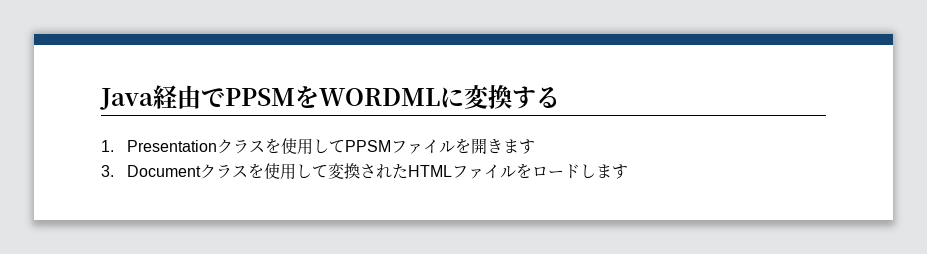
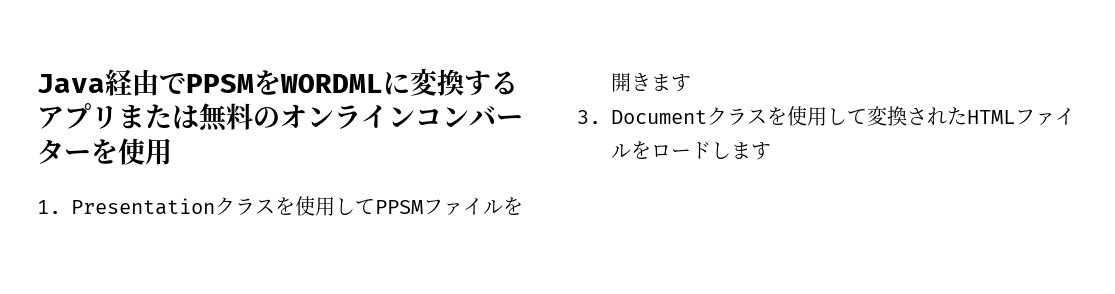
(560, 97) none -> [37,103,523,132] [37,138,172,165] アプリまたは無料のオンラインコンバーターを使用

